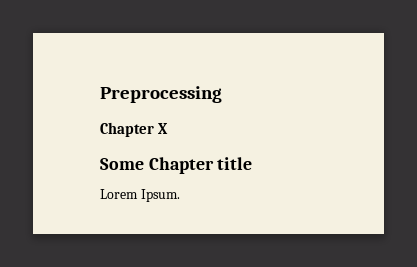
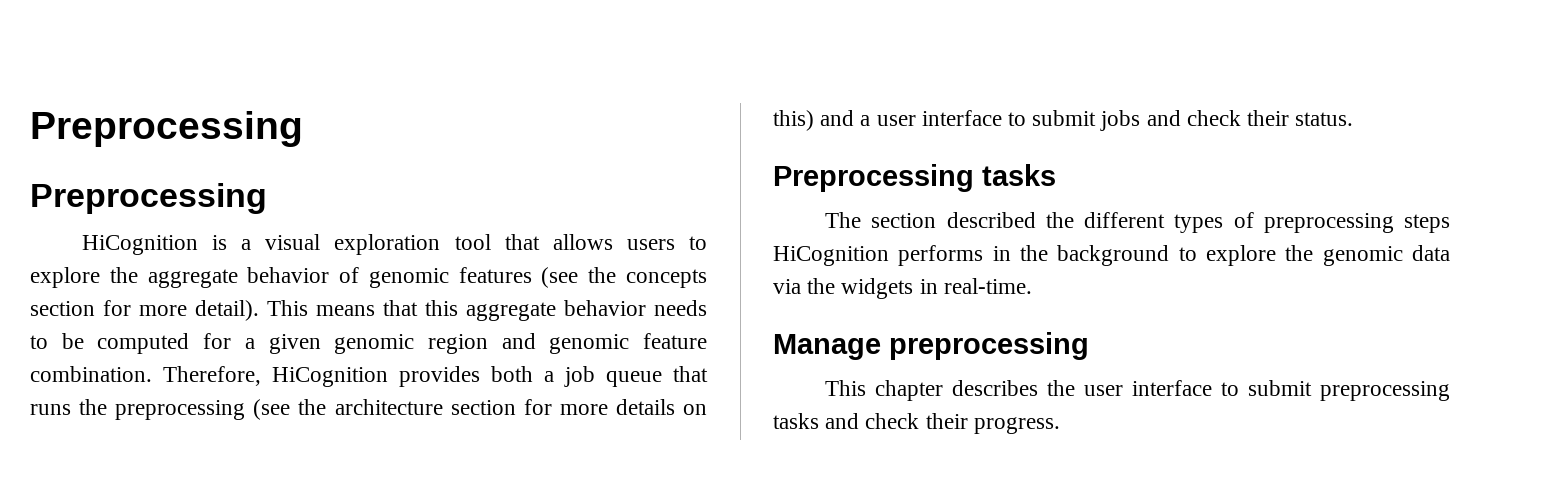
[100,86,222,103] [100,122,169,137] [100,157,253,174] [100,189,180,202] Preprocessing // Chapter X // Some Chapter title // Lorem Ipsum. -> [30,111,303,147] [30,183,267,214] [82,234,707,255] [30,267,707,288] [30,300,707,321] [30,333,707,354] [30,366,708,387] [30,399,708,420] [773,110,1354,131] [773,164,1056,192] [825,212,1450,233] [773,245,1450,266] [773,278,1032,299] [773,332,1089,360] [825,380,1450,401] [773,413,1060,434] Preprocessing // Preprocessing // HiCognition is a visual exploration tool that allows users to explore the aggregate behavior of genomic features (see the concepts section for more detail). This means that this aggregate behavior needs to be computed for a given genomic region and genomic feature combination. Therefore, HiCognition provides both a job queue that runs the preprocessing (see the architecture section for more details on this) and a user interface to submit jobs and check their status. // Preprocessing tasks // The section described the different types of preprocessing steps HiCognition performs in the background to explore the genomic data via the widgets in real-time. // Manage preprocessing // This chapter describes the user interface to submit preprocessing tasks and check their progress.

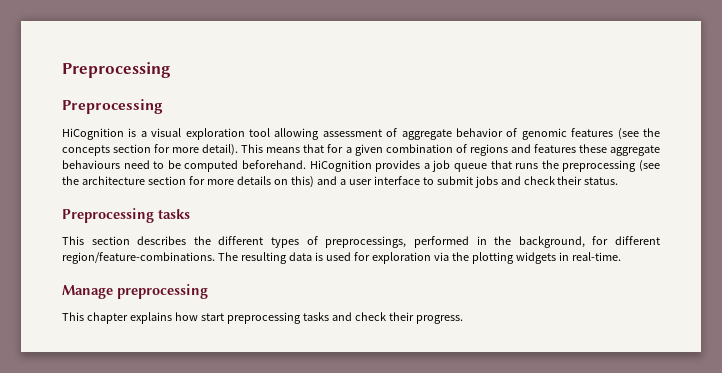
[504,234,707,250] [30,267,138,288] that allows users to explore the -> [274,128,398,140] allowing assessment of
[425,300,707,321] [30,333,707,354] [30,366,261,386] this aggregate behavior needs to be computed for a given genomic region and genomic feature combination. Therefore, -> [327,144,660,156] [62,160,306,172] for a given combination of regions and features these aggregate behaviours need to be computed beforehand.
[491,366,533,382] both -> (421, 166) none
[825,212,1036,228] The section described -> [62,236,187,245] This section describes
[1263,213,1450,233] [773,245,1450,266] preprocessing steps HiCognition performs in the background to explore the genomic data -> [325,236,661,248] [62,252,431,264] preprocessings, performed in the background, for different region/feature-combinations. The resulting data is used for exploration
(836, 286) none -> [471,252,514,264] plotting
[952,380,1313,396] describes the user interface to submit -> [129,312,224,324] explains how start

